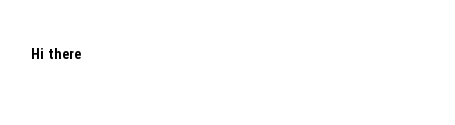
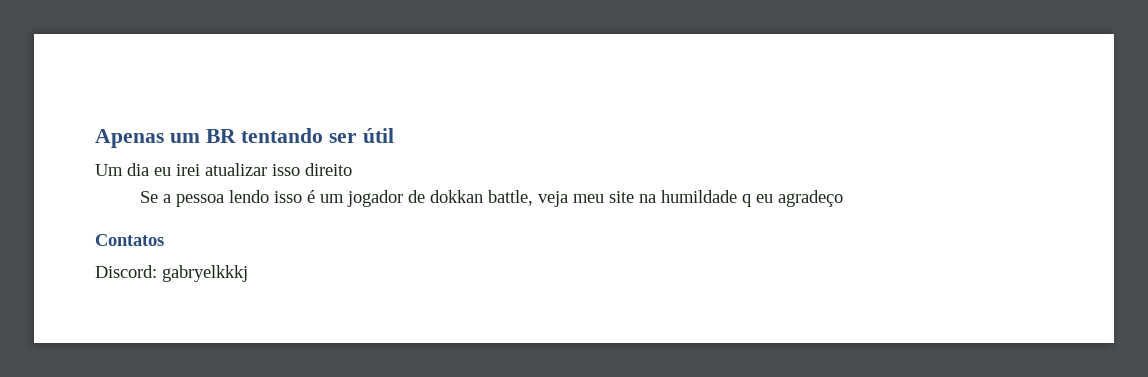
[31,48,81,59] Hi there -> [95,128,395,148] [95,163,352,176] [139,190,843,207] [95,234,164,246] [95,265,248,282] Apenas um BR tentando ser útil // Um dia eu irei atualizar isso direito // Se a pessoa lendo isso é um jogador de dokkan battle, veja meu site na humildade q eu agradeço // Contatos // Discord: gabryelkkkj

